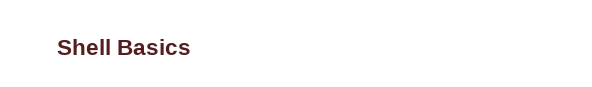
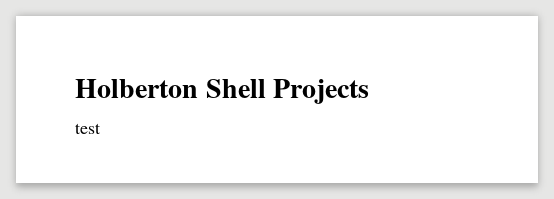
[57,39,192,55] Shell Basics -> [75,79,370,104] [75,123,101,134] Holberton Shell Projects // test

